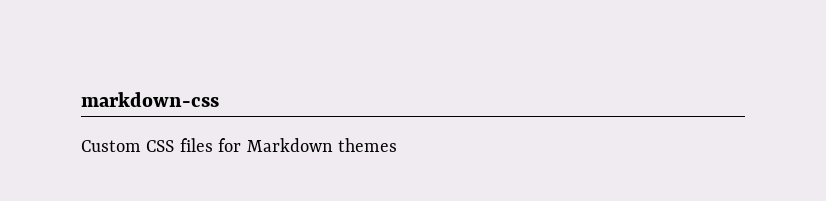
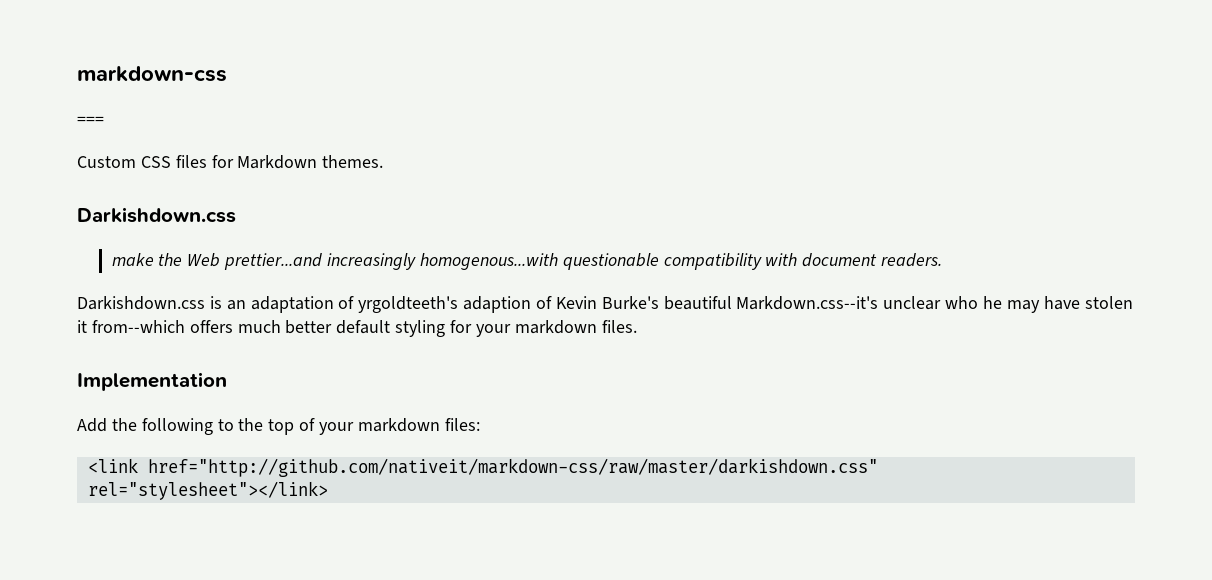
(219, 99) none -> [77,116,104,125] // ===
[338,138,397,152] themes -> [322,155,384,168] [77,207,236,223] [111,253,943,270] [77,296,1133,313] [77,320,637,337] [77,372,227,391] [77,418,480,435] [87,458,878,477] [87,481,328,500] themes. // Darkishdown.css // make the Web prettier...and increasingly homogenous...with questionable compatibility with document readers. // Darkishdown.css is an adaptation of yrgoldteeth's adaption of Kevin Burke's beautiful Markdown.css--it's unclear who he may have stolen it from--which offers much better default styling for your markdown files. // Implementation // Add the following to the top of your markdown files: // <link href="http://github.com/nativeit/markdown-css/raw/master/darkishdown.css" rel="stylesheet"></link>

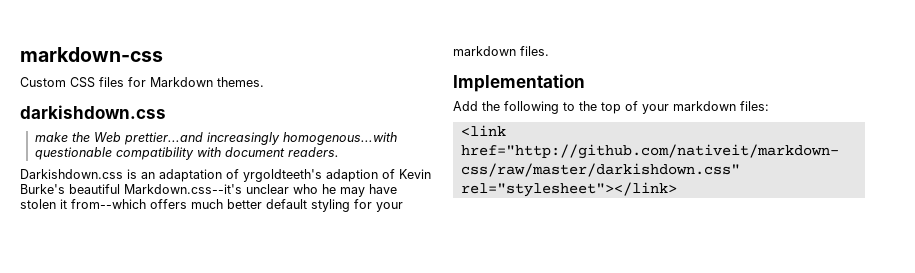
[77,116,104,125] // === -> (163, 54) none
[77,207,236,223] Darkishdown.css -> [20,105,166,119] darkishdown.css

